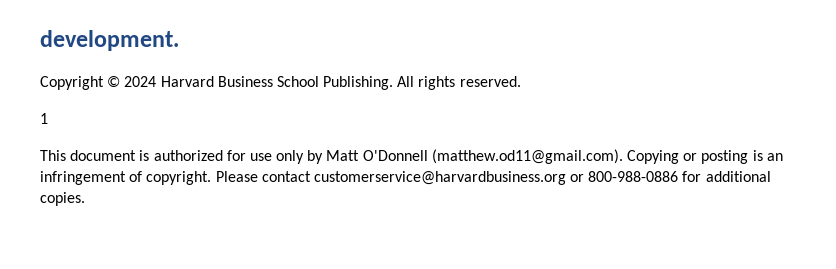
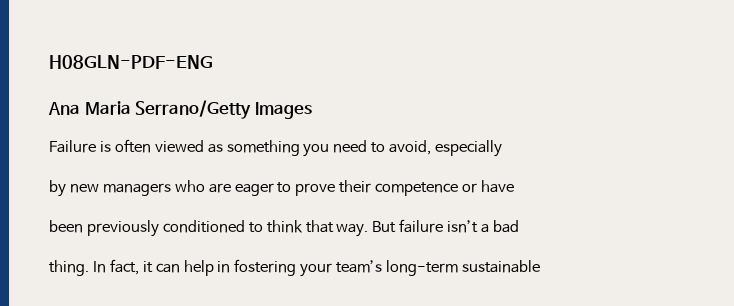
[40,30,179,51] [40,76,521,90] [40,113,48,124] [40,149,783,164] [40,171,771,185] [40,192,85,206] development. // Copyright © 2024 Harvard Business School Publishing. All rights reserved. // 1 // This document is authorized for use only by Matt O'Donnell (matthew.od11@gmail.com). Copying or posting is an infringement of copyright. Please contact customerservice@harvardbusiness.org or 800-988-0886 for additional copies. -> [49,55,213,69] [48,100,312,119] [49,139,503,157] [49,180,515,197] [49,219,520,237] [49,259,541,277] H08GLN-PDF-ENG // Ana Maria Serrano/Getty Images // Failure is often viewed as something you need to avoid, especially // by new managers who are eager to prove their competence or have // been previously conditioned to think that way. But failure isn’t a bad // thing. In fact, it can help in fostering your team’s long-term sustainable

